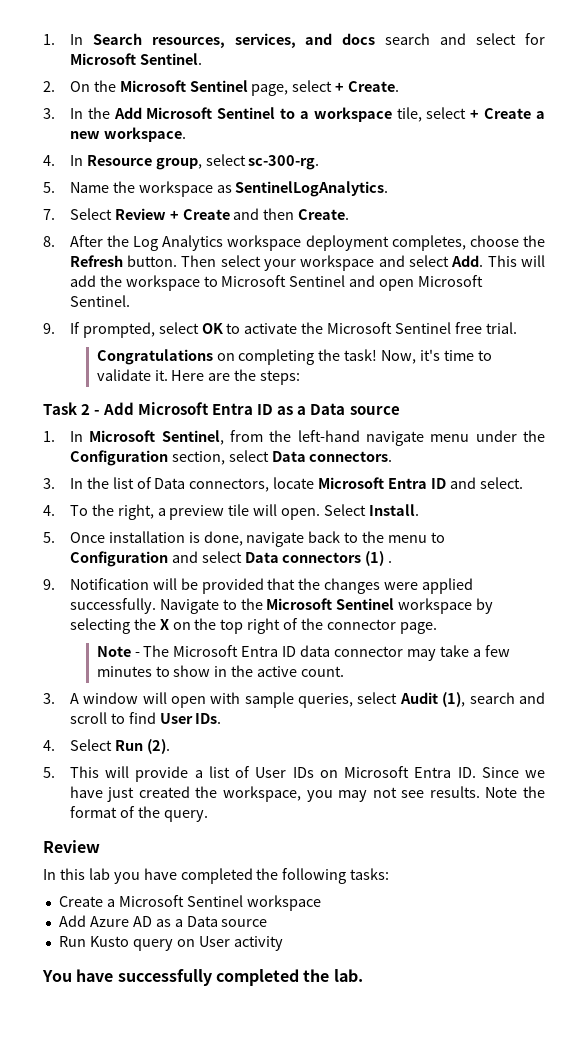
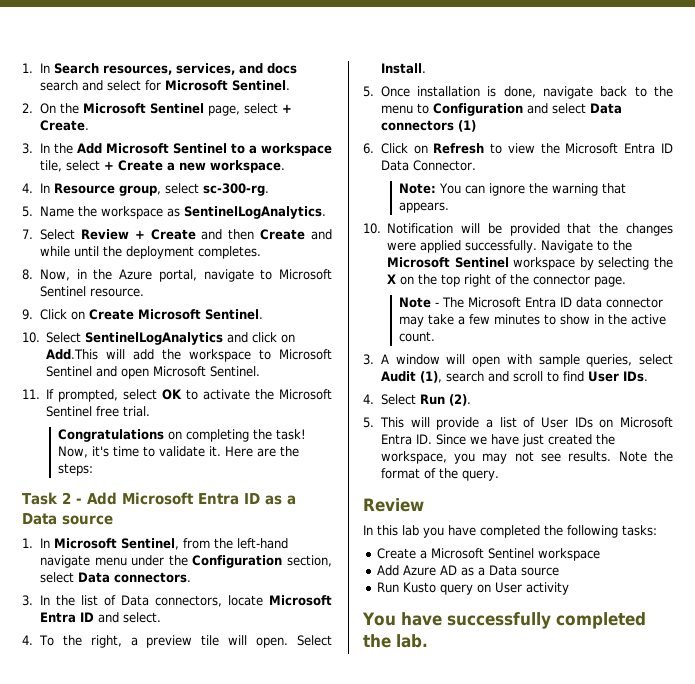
[298,209,350,220] [43,235,545,251] [69,255,517,271] Create. // 8. After the Log Analytics workspace deployment completes, choose the Refresh button. Then select your workspace and select Add. This -> [260,229,332,240] [39,246,261,259] [22,269,333,282] [39,286,144,297] [22,309,263,320] [22,332,296,345] [46,349,99,360] Create and while until the deployment completes. // 8. Now, in the Azure portal, navigate to Microsoft Sentinel resource. // 9. Click on Create Microsoft Sentinel. // 10. Select SentinelLogAnalytics and click on Add.This
[43,323,55,334] 9. -> [22,389,40,399] 11.
[388,561,393,563] [43,579,55,590] . // 9. -> [363,143,673,154] [380,160,476,171] [398,183,626,196] [398,202,449,213] [363,223,381,234] // 6. Click on Refresh to view the Microsoft Entra ID Data Connector. // Note: You can ignore the warning that appears. // 10.

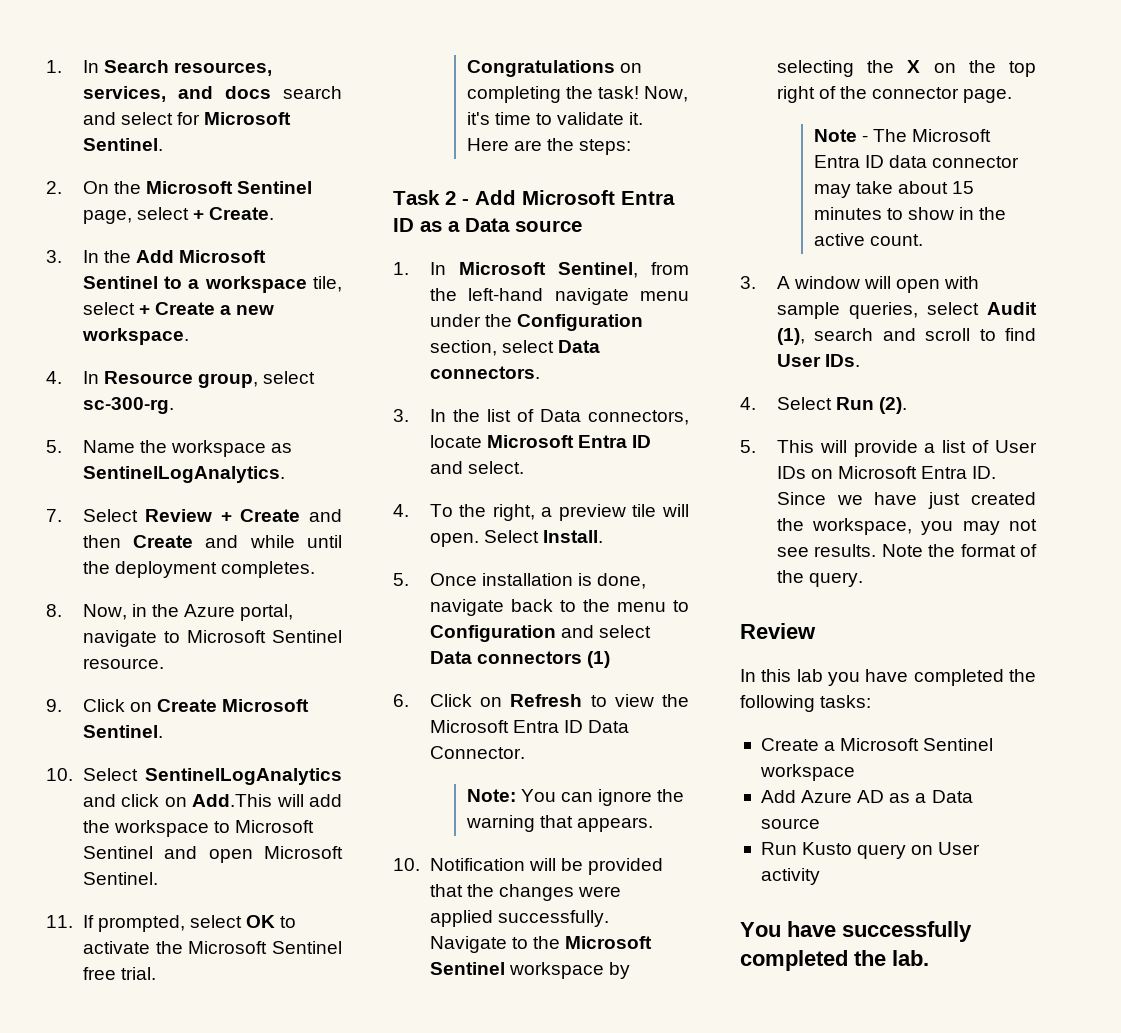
[457,314,490,325] a few -> [898,181,975,194] about 15

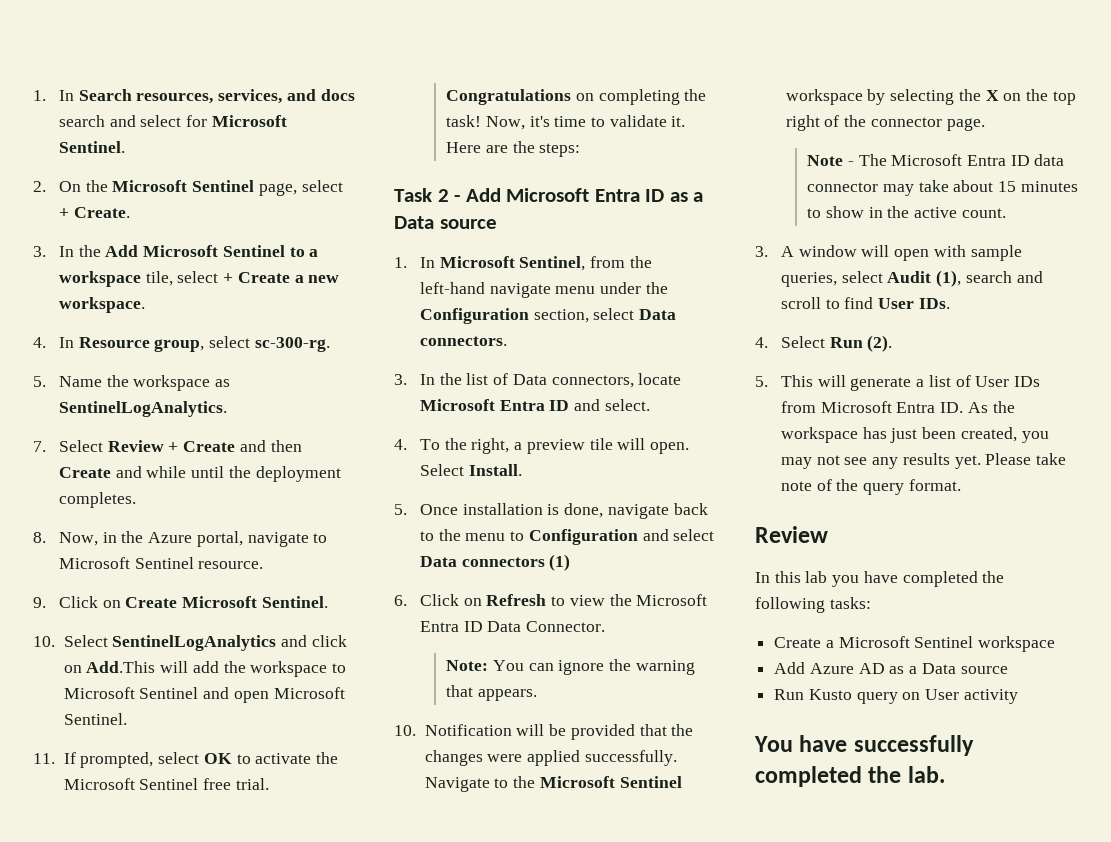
[853,440,918,457] provide -> [850,377,912,391] generate
[811,469,834,479] on -> [781,401,817,413] from
[776,492,1036,509] [776,518,1037,535] [776,544,1037,557] [776,570,864,587] Since we have just created the workspace, you may not see results. Note the format of the query. -> [967,401,1015,413] [781,427,1049,443] [781,453,1067,469] [781,479,961,495] As the workspace has just been created, you may not see any results yet. Please take note of the query format.

